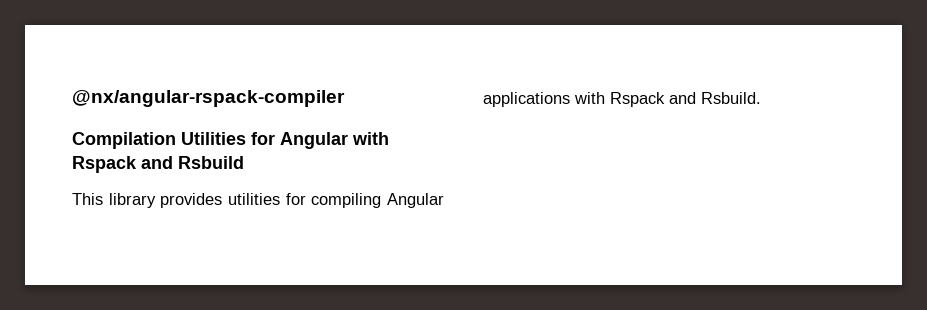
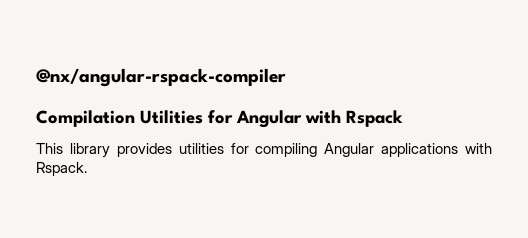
[141,156,244,169] and Rsbuild -> (403, 118) none
[610,92,761,107] Rspack and Rsbuild. -> [36,162,87,176] Rspack.

